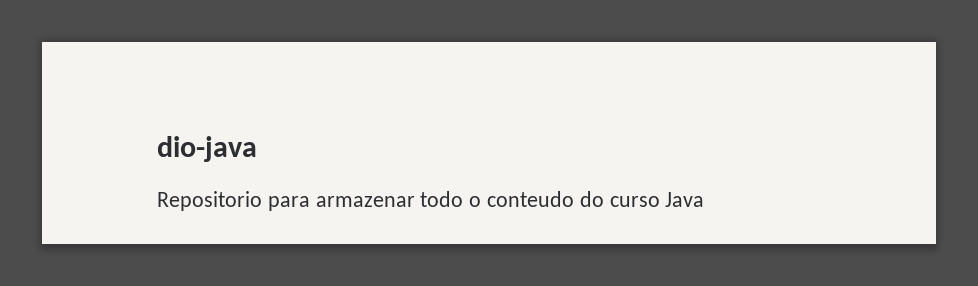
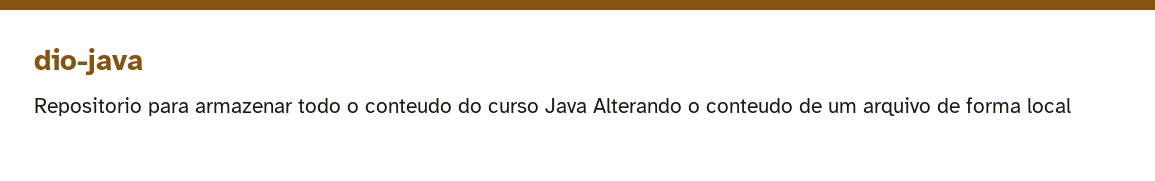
(705, 199) none -> [593,97,1071,116] Alterando o conteudo de um arquivo de forma local

